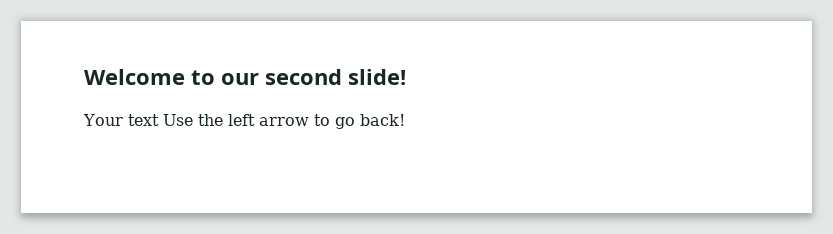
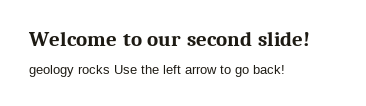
[83,114,159,126] Your text -> [29,65,110,77] geology rocks

